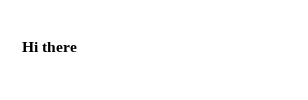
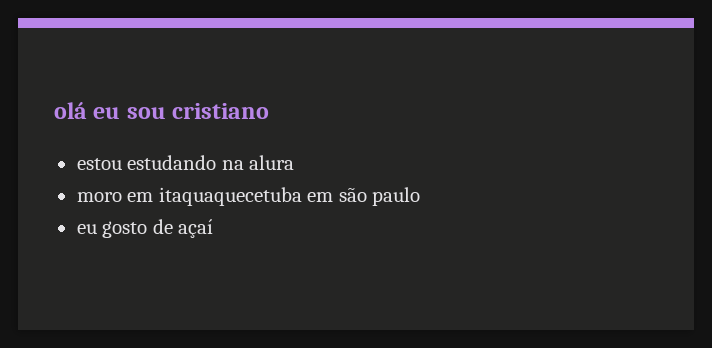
[22,42,78,52] Hi there -> [54,102,270,119] [76,155,295,170] [76,187,421,206] [76,219,214,238] olá eu sou cristiano // estou estudando na alura // moro em itaquaquecetuba em são paulo // eu gosto de açaí

